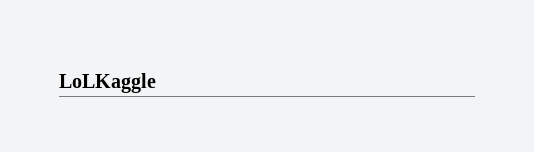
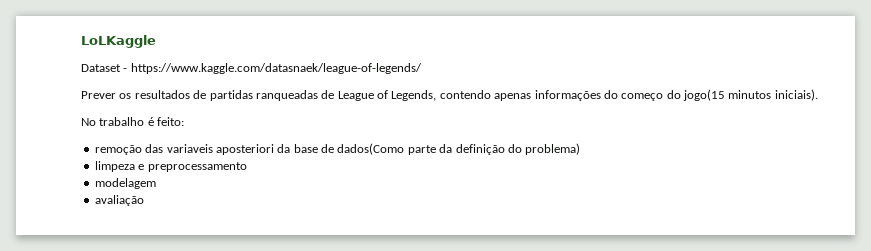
(156, 83) none -> [81,63,422,74] [81,89,818,101] [81,117,185,126] [94,143,581,155] [94,161,247,172] [94,178,156,189] [94,195,144,206] // Dataset - https://www.kaggle.com/datasnaek/league-of-legends/ // Prever os resultados de partidas ranqueadas de League of Legends, contendo apenas informações do começo do jogo(15 minutos iniciais). // No trabalho é feito: // remoção das variaveis aposteriori da base de dados(Como parte da definição do problema) // limpeza e preprocessamento // modelagem // avaliação

